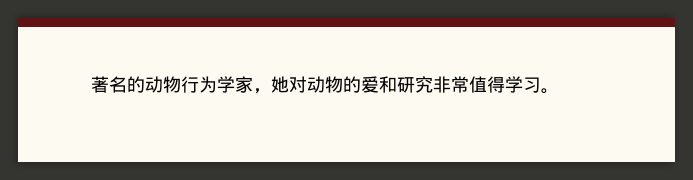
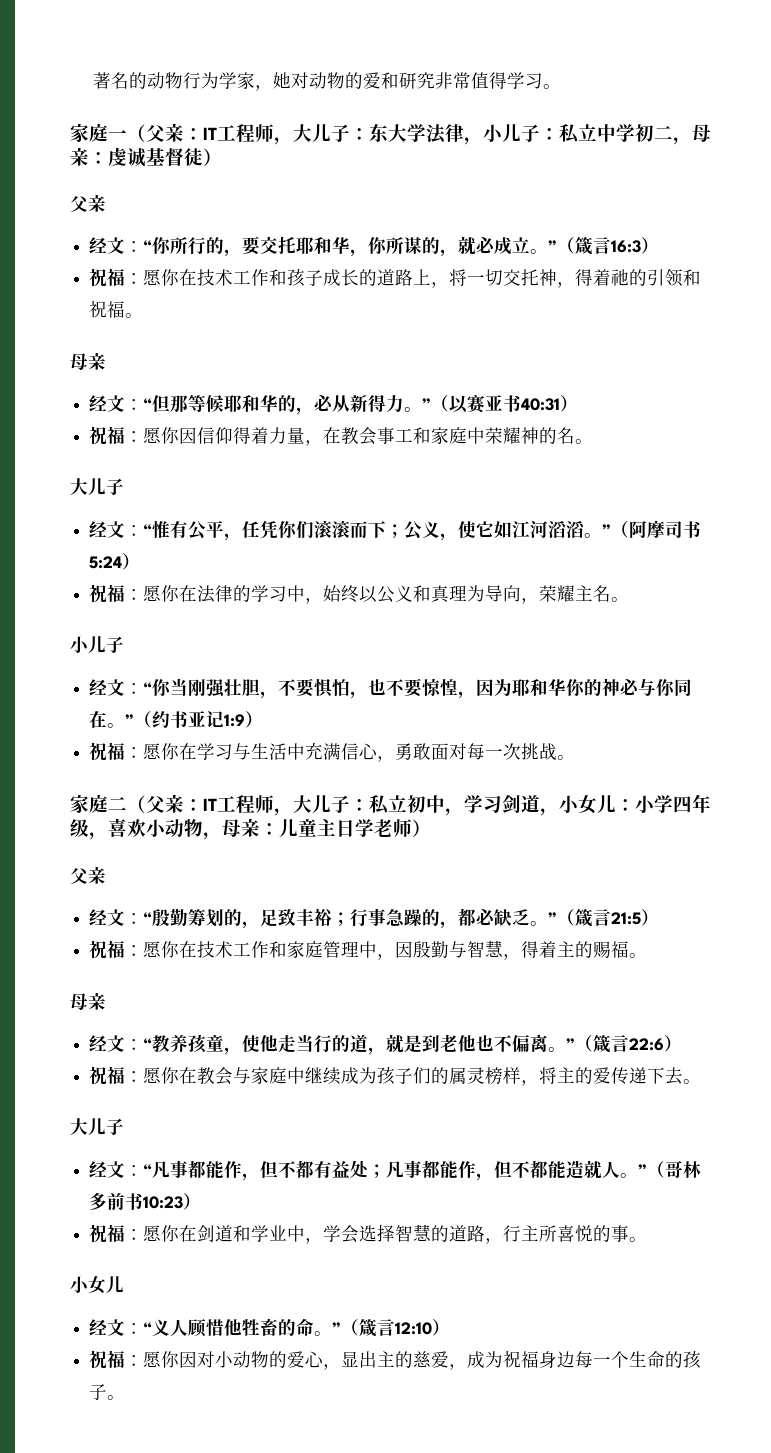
(559, 91) none -> [70,123,711,145] [70,147,222,167] [70,194,106,212] [89,236,660,257] [89,268,702,288] [89,300,144,318] [70,352,106,370] [89,394,579,415] [89,426,594,446] [70,478,124,495] [89,520,702,541] [89,553,141,570] [89,584,630,604] [70,636,124,653] [89,678,693,699] [89,710,264,728] [89,742,576,762] [70,794,711,816] [70,818,431,840] [70,866,106,884] [89,908,660,929] [89,940,648,960] [70,992,106,1010] [89,1034,683,1055] [89,1066,702,1086] [70,1118,124,1135] [89,1160,702,1181] [89,1192,202,1210] [89,1224,648,1244] [70,1276,124,1294] [89,1318,451,1337] [89,1350,702,1370] [89,1384,126,1400] // 家庭一（父亲：IT工程师，大儿子：东大学法律，小儿子：私立中学初二，母亲：虔诚基督徒） // 父亲 // 经文：“你所行的，要交托耶和华，你所谋的，就必成立。”（箴言16:3） // 祝福：愿你在技术工作和孩子成长的道路上，将一切交托神，得着祂的引领和祝福。 // 母亲 // 经文：“但那等候耶和华的，必从新得力。”（以赛亚书40:31） // 祝福：愿你因信仰得着力量，在教会事工和家庭中荣耀神的名。 // 大儿子 // 经文：“惟有公平，任凭你们滚滚而下；公义，使它如江河滔滔。”（阿摩司书5:24） // 祝福：愿你在法律的学习中，始终以公义和真理为导向，荣耀主名。 // 小儿子 // 经文：“你当刚强壮胆，不要惧怕，也不要惊惶，因为耶和华你的神必与你同在。”（约书亚记1:9） // 祝福：愿你在学习与生活中充满信心，勇敢面对每一次挑战。 // 家庭二（父亲：IT工程师，大儿子：私立初中，学习剑道，小女儿：小学四年级，喜欢小动物，母亲：儿童主日学老师） // 父亲 // 经文：“殷勤筹划的，足致丰裕；行事急躁的，都必缺乏。”（箴言21:5） // 祝福：愿你在技术工作和家庭管理中，因殷勤与智慧，得着主的赐福。 // 母亲 // 经文：“教养孩童，使他走当行的道，就是到老他也不偏离。”（箴言22:6） // 祝福：愿你在教会与家庭中继续成为孩子们的属灵榜样，将主的爱传递下去。 // 大儿子 // 经文：“凡事都能作，但不都有益处；凡事都能作，但不都能造就人。”（哥林多前书10:23） // 祝福：愿你在剑道和学业中，学会选择智慧的道路，行主所喜悦的事。 // 小女儿 // 经文：“义人顾惜他牲畜的命。”（箴言12:10） // 祝福：愿你因对小动物的爱心，显出主的慈爱，成为祝福身边每一个生命的孩子。

